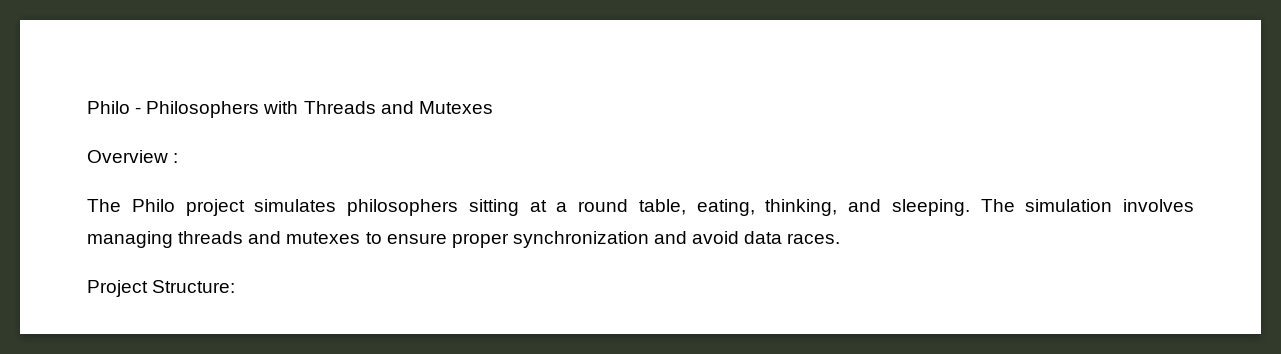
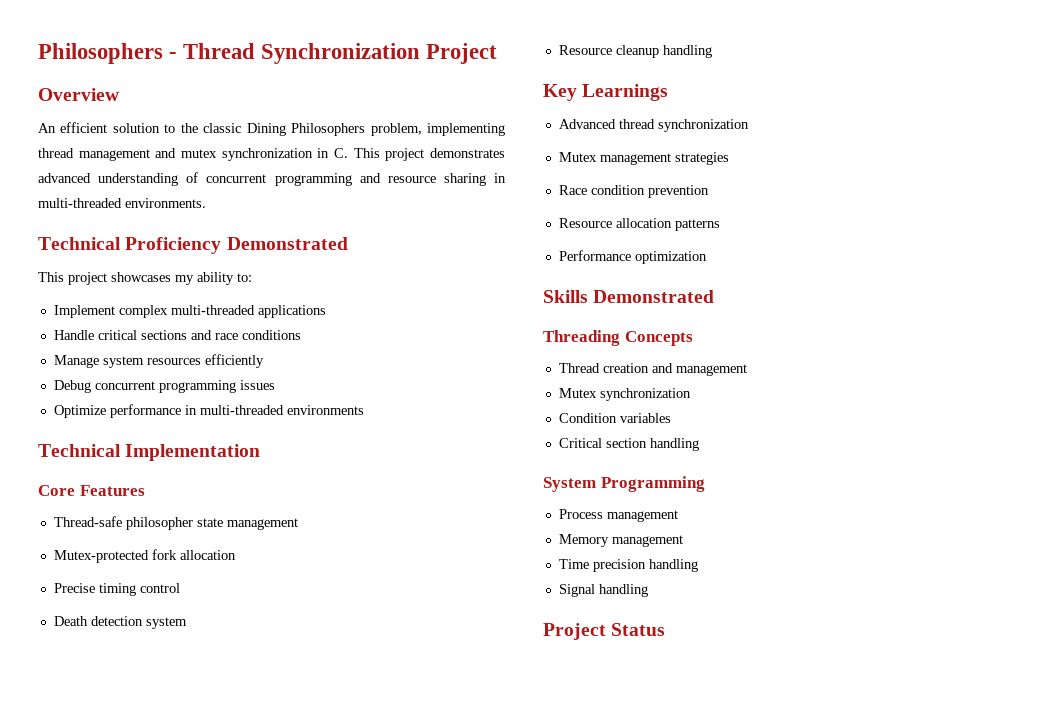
[87,101,493,118] [87,150,179,163] [87,199,1194,216] [87,231,841,248] [87,280,236,297] Philo - Philosophers with Threads and Mutexes // Overview : // The Philo project simulates philosophers sitting at a round table, eating, thinking, and sleeping. The simulation involves managing threads and mutexes to ensure proper synchronization and avoid data races. // Project Structure: -> [38,43,498,64] [38,88,119,101] [38,122,506,136] [38,148,506,161] [38,172,506,186] [38,198,206,208] [38,237,348,254] [38,272,252,285] [53,305,326,318] [53,330,301,340] [53,354,264,368] [53,380,275,393] [53,404,364,418] [38,444,261,461] [38,485,145,496] [53,516,298,530] [53,549,236,563] [53,583,180,596] [53,616,187,629] [558,45,712,58] [543,84,669,101] [558,119,749,132] [558,152,729,165] [558,185,709,198] [558,218,720,231] [558,250,707,264] [543,290,715,303] [543,330,693,346] [558,363,747,376] [558,388,691,401] [558,413,671,423] [558,438,699,451] [543,476,705,492] [558,509,678,522] [558,534,683,547] [558,559,698,572] [558,584,648,597] [543,623,666,640] Philosophers - Thread Synchronization Project // Overview // An efficient solution to the classic Dining Philosophers problem, implementing thread management and mutex synchronization in C. This project demonstrates advanced understanding of concurrent programming and resource sharing in multi-threaded environments. // Technical Proficiency Demonstrated // This project showcases my ability to: // Implement complex multi-threaded applications // Handle critical sections and race conditions // Manage system resources efficiently // Debug concurrent programming issues // Optimize performance in multi-threaded environments // Technical Implementation // Core Features // Thread-safe philosopher state management // Mutex-protected fork allocation // Precise timing control // Death detection system // Resource cleanup handling // Key Learnings // Advanced thread synchronization // Mutex management strategies // Race condition prevention // Resource allocation patterns // Performance optimization // Skills Demonstrated // Threading Concepts // Thread creation and management // Mutex synchronization // Condition variables // Critical section handling // System Programming // Process management // Memory management // Time precision handling // Signal handling // Project Status

